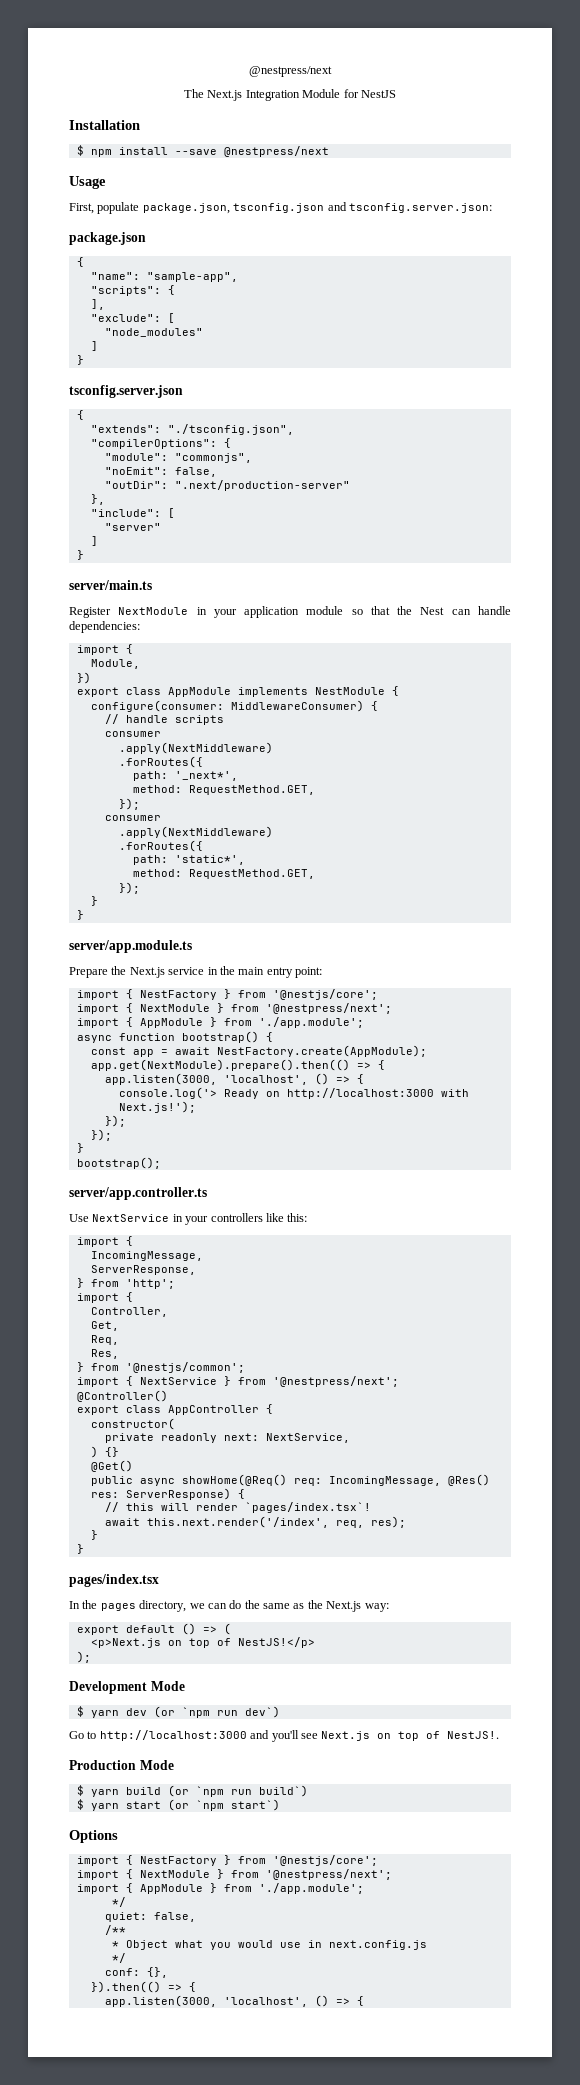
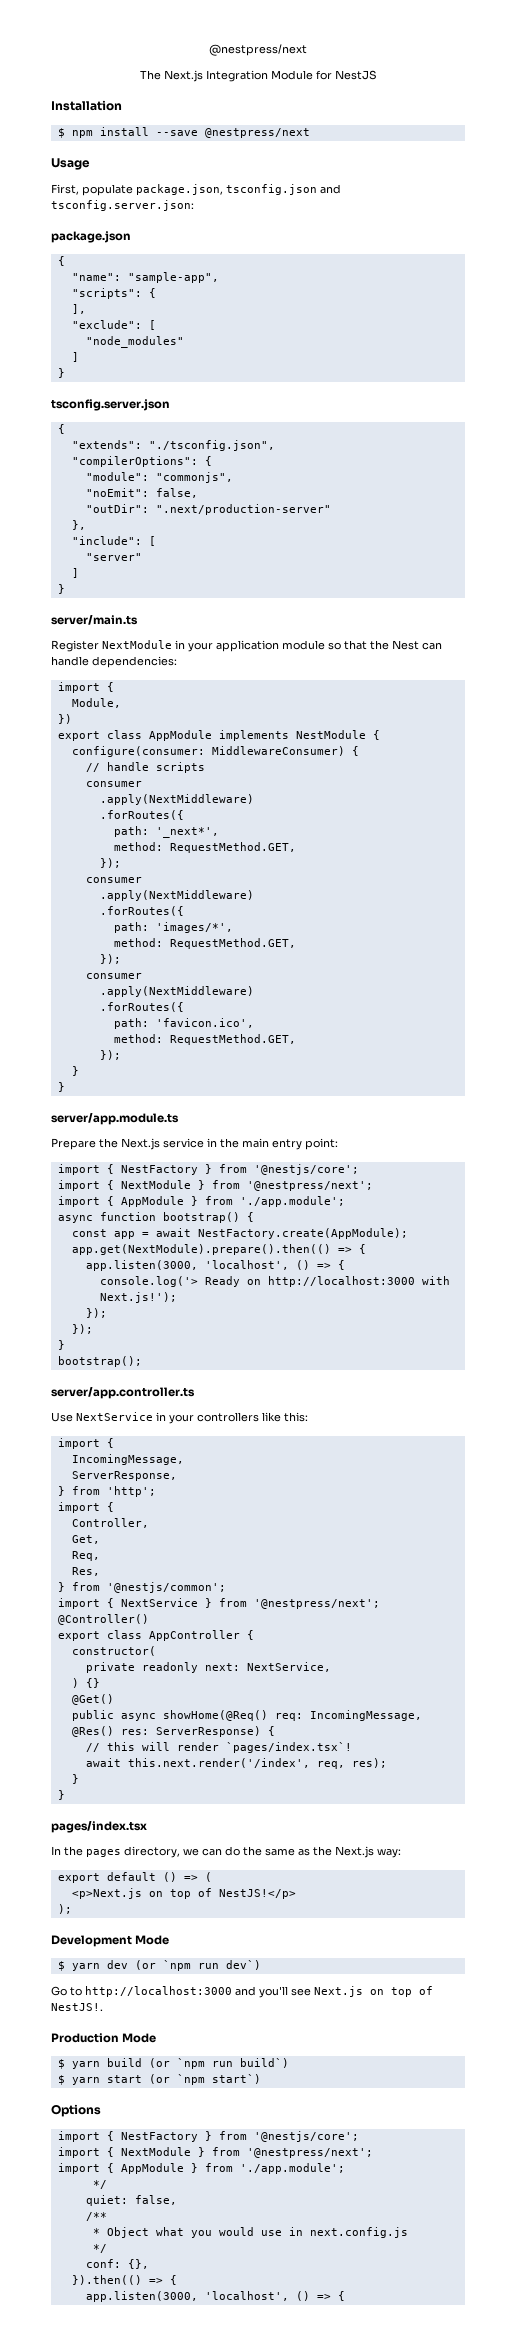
[174,855,245,865] 'static*', -> [155,922,233,933] [113,938,296,949] [99,954,121,964] [85,973,142,979] [99,986,254,997] [99,1002,184,1012] [113,1018,254,1029] 'images/*', // method: RequestMethod.GET, // }); // consumer // .apply(NextMiddleware) // .forRoutes({ // path: 'favicon.ico',

